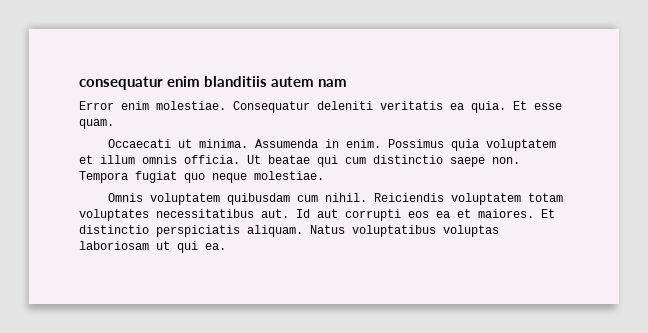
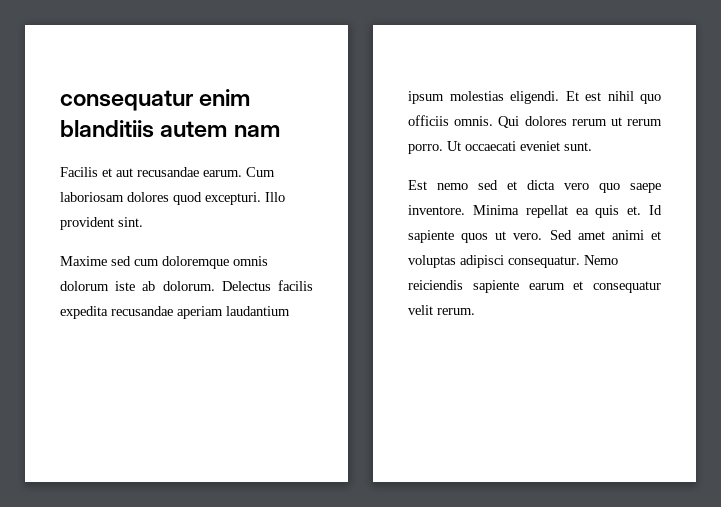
[79,101,562,113] [79,119,114,129] [107,139,556,151] [79,155,520,167] [79,171,324,183] [107,193,563,205] [79,209,555,221] [79,225,499,237] [79,241,226,253] Error enim molestiae. Consequatur deleniti veritatis ea quia. Et esse quam. // Occaecati ut minima. Assumenda in enim. Possimus quia voluptatem et illum omnis officia. Ut beatae qui cum distinctio saepe non. Tempora fugiat quo neque molestiae. // Omnis voluptatem quibusdam cum nihil. Reiciendis voluptatem totam voluptates necessitatibus aut. Id aut corrupti eos ea et maiores. Et distinctio perspiciatis aliquam. Natus voluptatibus voluptas laboriosam ut qui ea. -> [60,167,275,177] [60,192,285,205] [60,217,143,230] [60,256,268,269] [60,280,313,291] [60,306,290,319] [408,91,661,104] [408,115,662,128] [408,141,592,154] [408,180,661,193] [408,205,662,218] [408,230,661,243] [408,255,618,268] [408,280,661,293] [408,305,475,315] Facilis et aut recusandae earum. Cum laboriosam dolores quod excepturi. Illo provident sint. // Maxime sed cum doloremque omnis dolorum iste ab dolorum. Delectus facilis expedita recusandae aperiam laudantium ipsum molestias eligendi. Et est nihil quo officiis omnis. Qui dolores rerum ut rerum porro. Ut occaecati eveniet sunt. // Est nemo sed et dicta vero quo saepe inventore. Minima repellat ea quis et. Id sapiente quos ut vero. Sed amet animi et voluptas adipisci consequatur. Nemo reiciendis sapiente earum et consequatur velit rerum.

